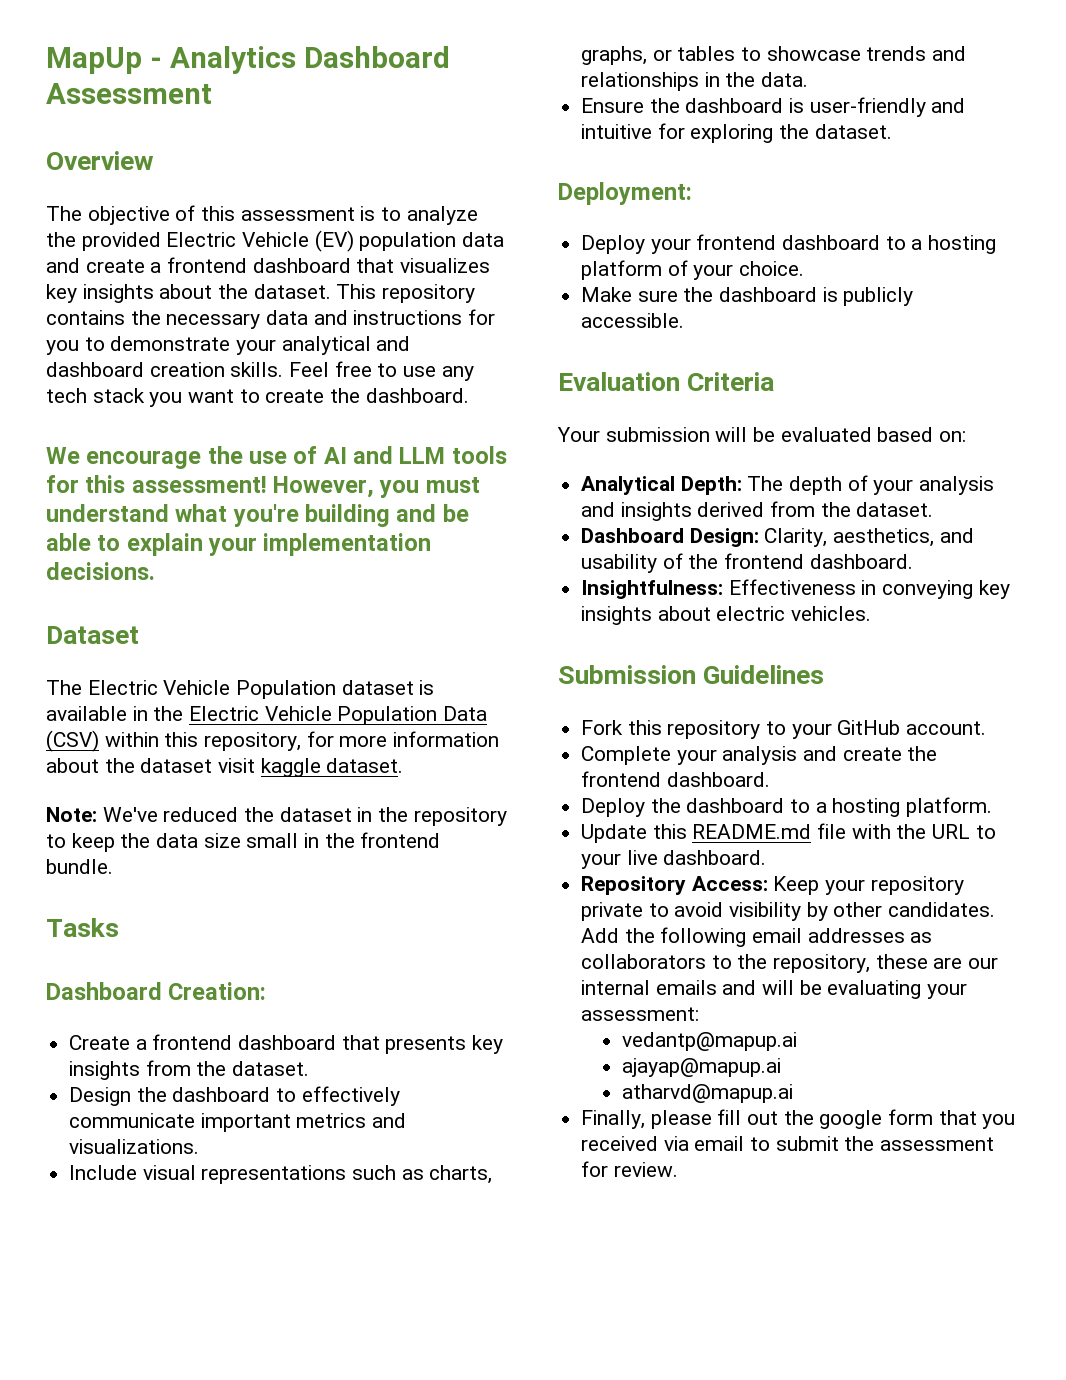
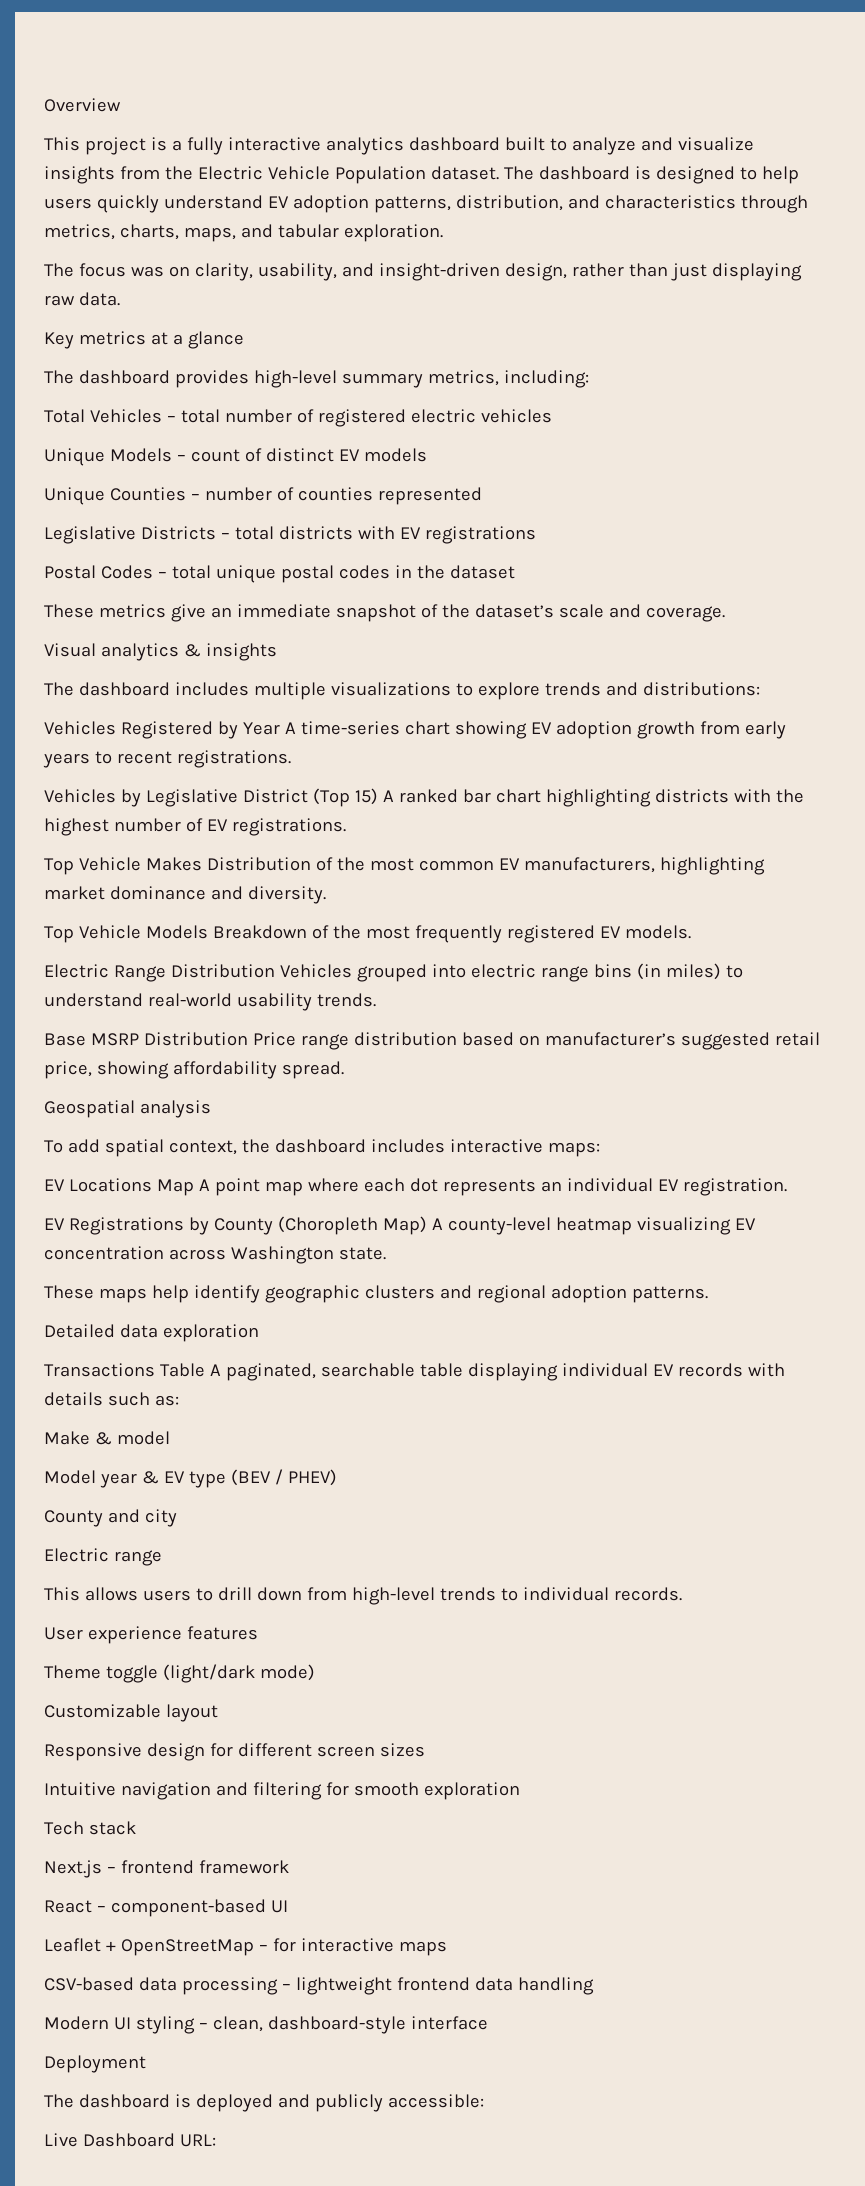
[46,46,450,74] [46,83,212,104] [46,151,154,170] [46,205,478,225] [46,230,505,252] [46,257,491,273] [46,284,476,303] [46,309,496,329] [46,336,411,355] [46,361,474,381] [46,388,469,407] [46,446,507,469] [46,475,480,498] [46,504,469,527] [46,533,432,556] [46,562,155,580] [46,626,139,644] [46,680,435,699] [46,706,488,725] [46,730,500,752] [46,758,404,777] [46,807,507,826] [46,832,441,852] [46,859,113,874] [46,918,119,937] [46,982,267,1000] [69,1034,504,1054] [69,1060,310,1080] [69,1086,400,1106] [69,1113,407,1132] [69,1139,200,1154] [69,1165,493,1184] [581,46,967,65] [581,72,809,91] [581,97,966,117] [581,123,892,143] [558,182,692,205] [581,234,997,254] [581,260,805,280] [581,287,914,306] [581,313,685,328] [558,372,775,391] [557,427,967,442] [581,475,995,495] [581,501,934,521] [581,528,974,547] [581,553,913,573] [581,579,1010,599] [581,606,872,625] [558,665,825,684] [581,720,987,739] [581,746,938,765] [581,771,770,787] [581,797,993,817] [581,823,996,843] [581,850,767,869] [581,876,964,895] [581,902,996,921] [581,927,933,947] [581,954,999,973] [581,980,968,999] [581,1007,700,1021] [621,1032,797,1051] [621,1058,781,1077] [621,1084,793,1103] [581,1109,1016,1129] [581,1136,995,1151] [581,1161,678,1177] MapUp - Analytics Dashboard Assessment // Overview // The objective of this assessment is to analyze the provided Electric Vehicle (EV) population data and create a frontend dashboard that visualizes key insights about the dataset. This repository contains the necessary data and instructions for you to demonstrate your analytical and dashboard creation skills. Feel free to use any tech stack you want to create the dashboard. // We encourage the use of AI and LLM tools for this assessment! However, you must understand what you're building and be able to explain your implementation decisions. // Dataset // The Electric Vehicle Population dataset is available in the Electric Vehicle Population Data (CSV) within this repository, for more information about the dataset visit kaggle dataset. // Note: We've reduced the dataset in the repository to keep the data size small in the frontend bundle. // Tasks // Dashboard Creation: // Create a frontend dashboard that presents key insights from the dataset. // Design the dashboard to effectively communicate important metrics and visualizations. // Include visual representations such as charts, graphs, or tables to showcase trends and relationships in the data. // Ensure the dashboard is user-friendly and intuitive for exploring the dataset. // Deployment: // Deploy your frontend dashboard to a hosting platform of your choice. // Make sure the dashboard is publicly accessible. // Evaluation Criteria // Your submission will be evaluated based on: // Analytical Depth: The depth of your analysis and insights derived from the dataset. // Dashboard Design: Clarity, aesthetics, and usability of the frontend dashboard. // Insightfulness: Effectiveness in conveying key insights about electric vehicles. // Submission Guidelines // Fork this repository to your GitHub account. // Complete your analysis and create the frontend dashboard. // Deploy the dashboard to a hosting platform. // Update this README.md file with the URL to your live dashboard. // Repository Access: Keep your repository private to avoid visibility by other candidates. Add the following email addresses as collaborators to the repository, these are our internal emails and will be evaluating your assessment: // vedantp@mapup.ai // ajayap@mapup.ai // atharvd@mapup.ai // Finally, please fill out the google form that you received via email to submit the assessment for review. -> [44,98,121,112] [44,137,754,155] [44,166,799,184] [44,195,808,213] [44,224,443,242] [44,263,802,281] [44,292,120,306] [44,331,244,349] [44,370,589,388] [44,409,552,427] [44,448,427,466] [44,487,482,505] [44,526,536,544] [44,565,515,583] [44,604,725,622] [44,643,277,661] [44,682,760,700] [44,721,786,739] [43,750,291,768] [44,788,804,807] [44,818,346,836] [44,857,765,875] [44,886,326,904] [44,925,691,943] [44,963,743,982] [44,993,376,1011] [44,1032,820,1050] [44,1061,344,1079] [44,1100,211,1118] [44,1139,600,1157] [44,1178,787,1196] [44,1216,756,1235] [44,1246,386,1264] [44,1285,708,1303] [44,1324,259,1342] [44,1363,785,1381] [44,1392,179,1406] [44,1431,170,1445] [44,1469,337,1488] [44,1509,177,1527] [44,1548,162,1566] [44,1587,682,1605] [44,1626,258,1644] [44,1664,315,1683] [44,1704,218,1722] [44,1743,425,1761] [44,1782,520,1800] [44,1821,136,1835] [44,1860,289,1878] [44,1899,288,1917] [44,1938,447,1956] [44,1977,594,1995] [44,2016,488,2034] [44,2055,146,2073] [44,2094,484,2112] [44,2133,216,2147] Overview // This project is a fully interactive analytics dashboard built to analyze and visualize insights from the Electric Vehicle Population dataset. The dashboard is designed to help users quickly understand EV adoption patterns, distribution, and characteristics through metrics, charts, maps, and tabular exploration. // The focus was on clarity, usability, and insight-driven design, rather than just displaying raw data. // Key metrics at a glance // The dashboard provides high-level summary metrics, including: // Total Vehicles – total number of registered electric vehicles // Unique Models – count of distinct EV models // Unique Counties – number of counties represented // Legislative Districts – total districts with EV registrations // Postal Codes – total unique postal codes in the dataset // These metrics give an immediate snapshot of the dataset’s scale and coverage. // Visual analytics & insights // The dashboard includes multiple visualizations to explore trends and distributions: // Vehicles Registered by Year A time-series chart showing EV adoption growth from early years to recent registrations. // Vehicles by Legislative District (Top 15) A ranked bar chart highlighting districts with the highest number of EV registrations. // Top Vehicle Makes Distribution of the most common EV manufacturers, highlighting market dominance and diversity. // Top Vehicle Models Breakdown of the most frequently registered EV models. // Electric Range Distribution Vehicles grouped into electric range bins (in miles) to understand real-world usability trends. // Base MSRP Distribution Price range distribution based on manufacturer’s suggested retail price, showing affordability spread. // Geospatial analysis // To add spatial context, the dashboard includes interactive maps: // EV Locations Map A point map where each dot represents an individual EV registration. // EV Registrations by County (Choropleth Map) A county-level heatmap visualizing EV concentration across Washington state. // These maps help identify geographic clusters and regional adoption patterns. // Detailed data exploration // Transactions Table A paginated, searchable table displaying individual EV records with details such as: // Make & model // Model year & EV type (BEV / PHEV) // County and city // Electric range // This allows users to drill down from high-level trends to individual records. // User experience features // Theme toggle (light/dark mode) // Customizable layout // Responsive design for different screen sizes // Intuitive navigation and filtering for smooth exploration // Tech stack // Next.js – frontend framework // React – component-based UI // Leaflet + OpenStreetMap – for interactive maps // CSV-based data processing – lightweight frontend data handling // Modern UI styling – clean, dashboard-style interface // Deployment // The dashboard is deployed and publicly accessible: // Live Dashboard URL:

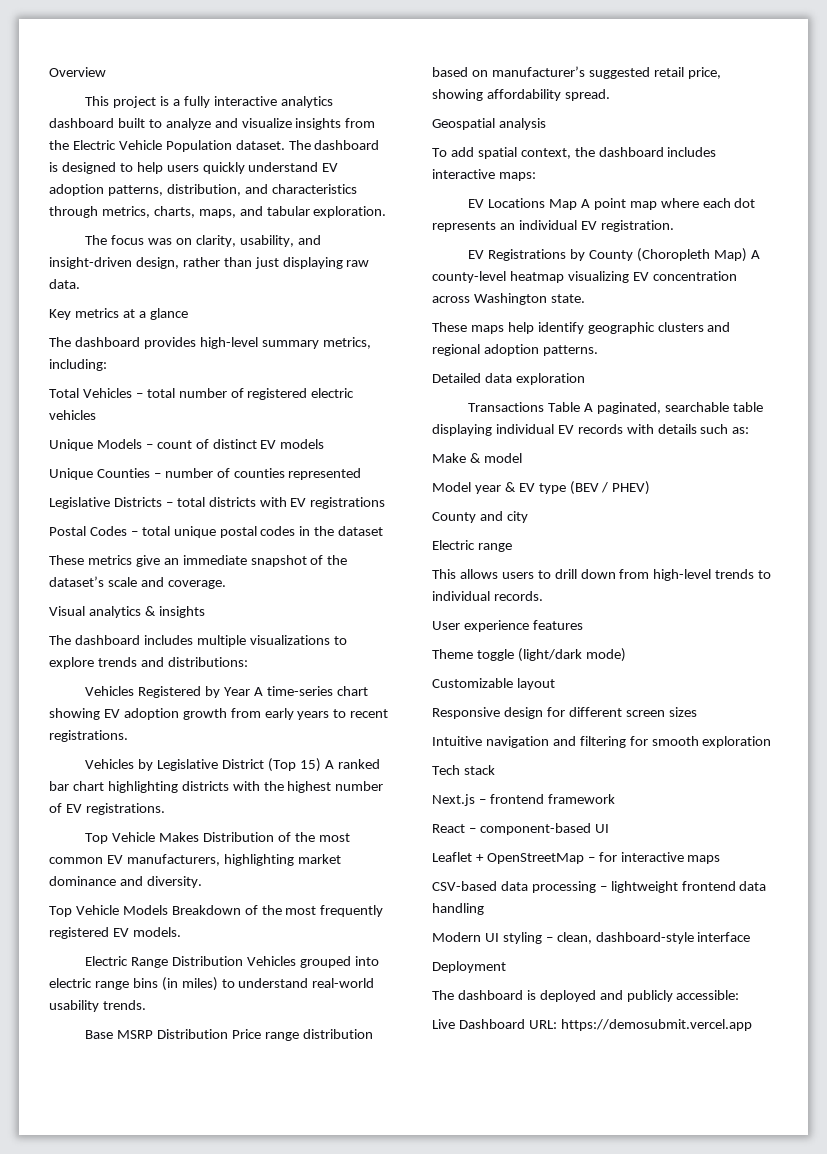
(216, 2140) none -> [560,1019,752,1031] https://demosubmit.vercel.app

